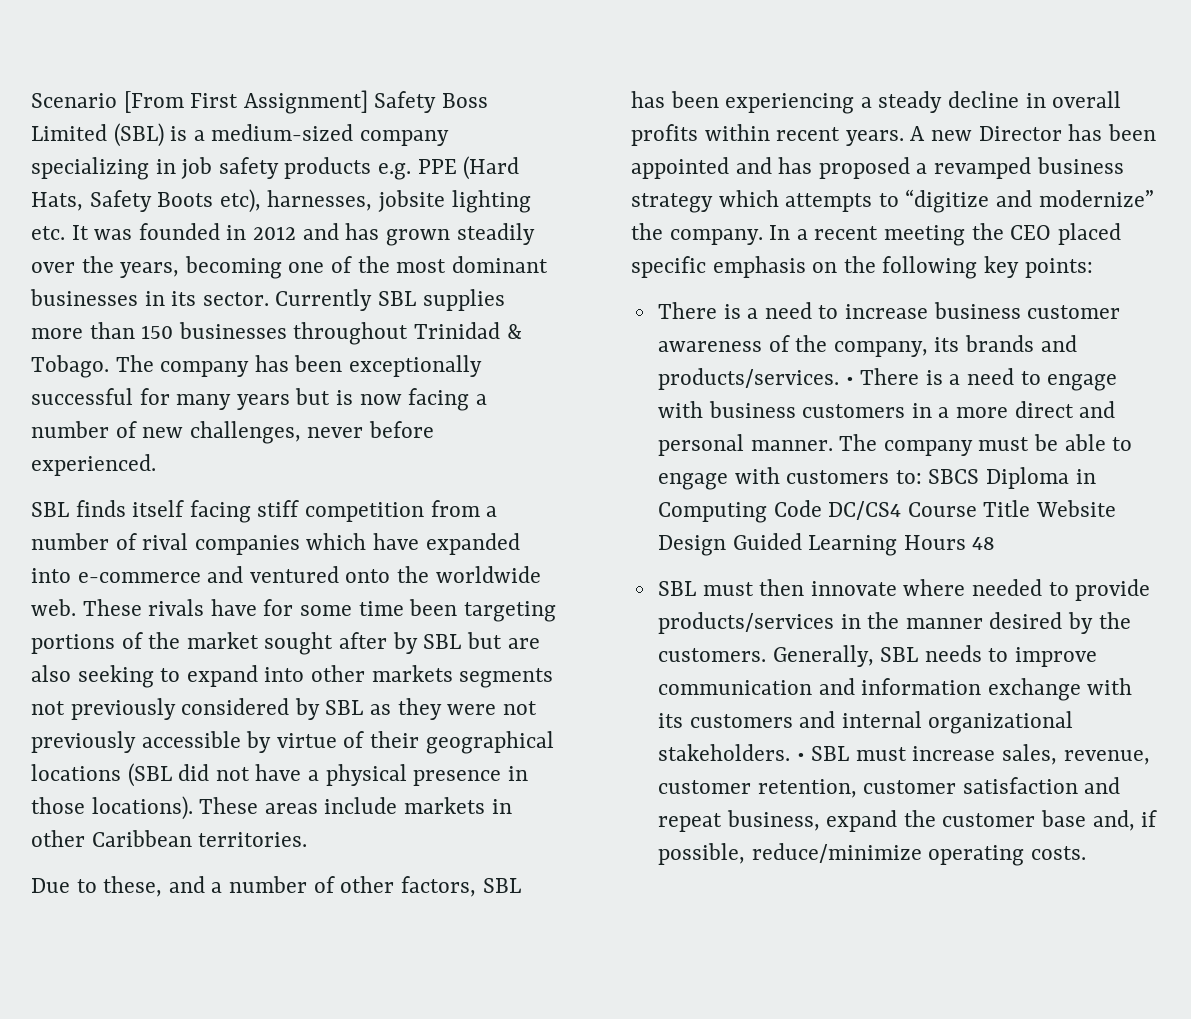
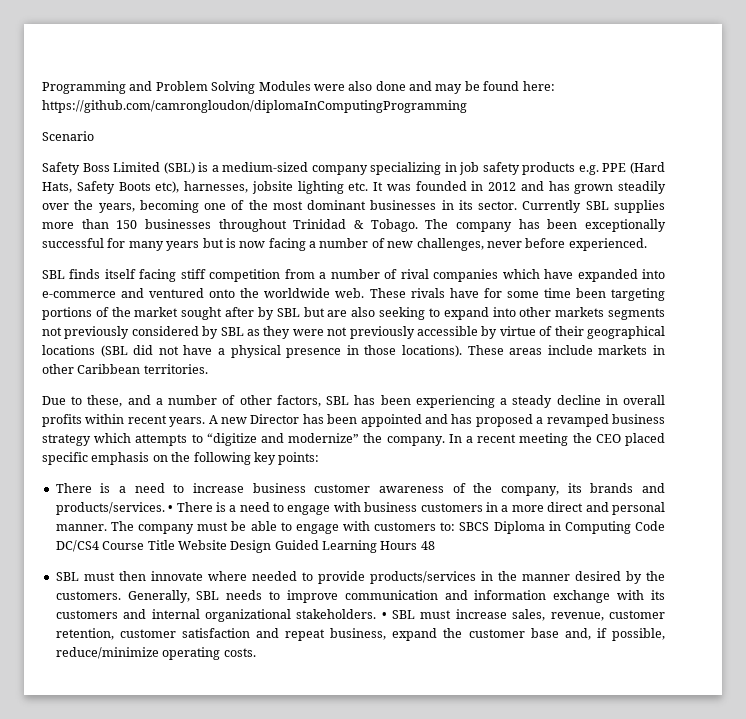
[31,90,368,114] Scenario [From First Assignment] -> [42,81,555,94] [42,100,467,113] [42,131,94,141] Programming and Problem Solving Modules were also done and may be found here: https://github.com/camrongloudon/diplomaInComputingProgramming // Scenario //

